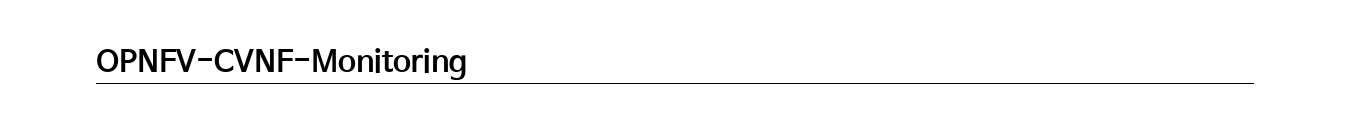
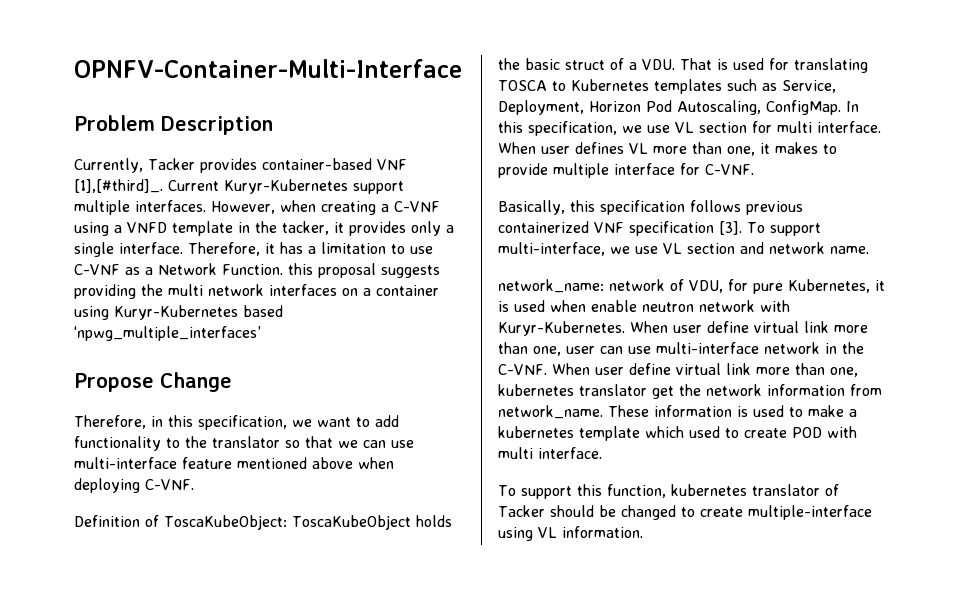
[96,48,467,80] OPNFV-CVNF-Monitoring -> [74,59,462,78] [74,115,273,135] [74,158,407,173] [74,179,404,194] [74,200,440,215] [74,221,454,236] [74,242,433,257] [74,263,440,278] [74,284,439,299] [74,305,283,320] [74,326,261,341] [74,372,232,392] [74,415,399,430] [74,436,414,451] [74,457,394,469] [74,478,194,493] [74,515,452,530] [498,58,868,73] [498,79,836,94] [498,100,859,115] [498,121,881,136] [498,142,837,156] [498,163,754,178] [498,200,803,215] [498,221,821,236] [498,242,869,256] [498,279,885,294] [498,300,790,312] [498,321,868,336] [498,342,864,356] [498,363,858,377] [498,384,882,399] [498,405,857,419] [498,426,857,441] [498,447,602,459] [498,484,839,499] [498,505,872,520] [498,526,643,541] OPNFV-Container-Multi-Interface // Problem Description // Currently, Tacker provides container-based VNF [1],[#third]_. Current Kuryr-Kubernetes support multiple interfaces. However, when creating a C-VNF using a VNFD template in the tacker, it provides only a single interface. Therefore, it has a limitation to use C-VNF as a Network Function. this proposal suggests providing the multi network interfaces on a container using Kuryr-Kubernetes based ‘npwg_multiple_interfaces’ // Propose Change // Therefore, in this specification, we want to add functionality to the translator so that we can use multi-interface feature mentioned above when deploying C-VNF. // Definition of ToscaKubeObject: ToscaKubeObject holds the basic struct of a VDU. That is used for translating TOSCA to Kubernetes templates such as Service, Deployment, Horizon Pod Autoscaling, ConfigMap. In this specification, we use VL section for multi interface. When user defines VL more than one, it makes to provide multiple interface for C-VNF. // Basically, this specification follows previous containerized VNF specification [3]. To support multi-interface, we use VL section and network name. // network_name: network of VDU, for pure Kubernetes, it is used when enable neutron network with Kuryr-Kubernetes. When user define virtual link more than one, user can use multi-interface network in the C-VNF. When user define virtual link more than one, kubernetes translator get the network information from network_name. These information is used to make a kubernetes template which used to create POD with multi interface. // To support this function, kubernetes translator of Tacker should be changed to create multiple-interface using VL information.

